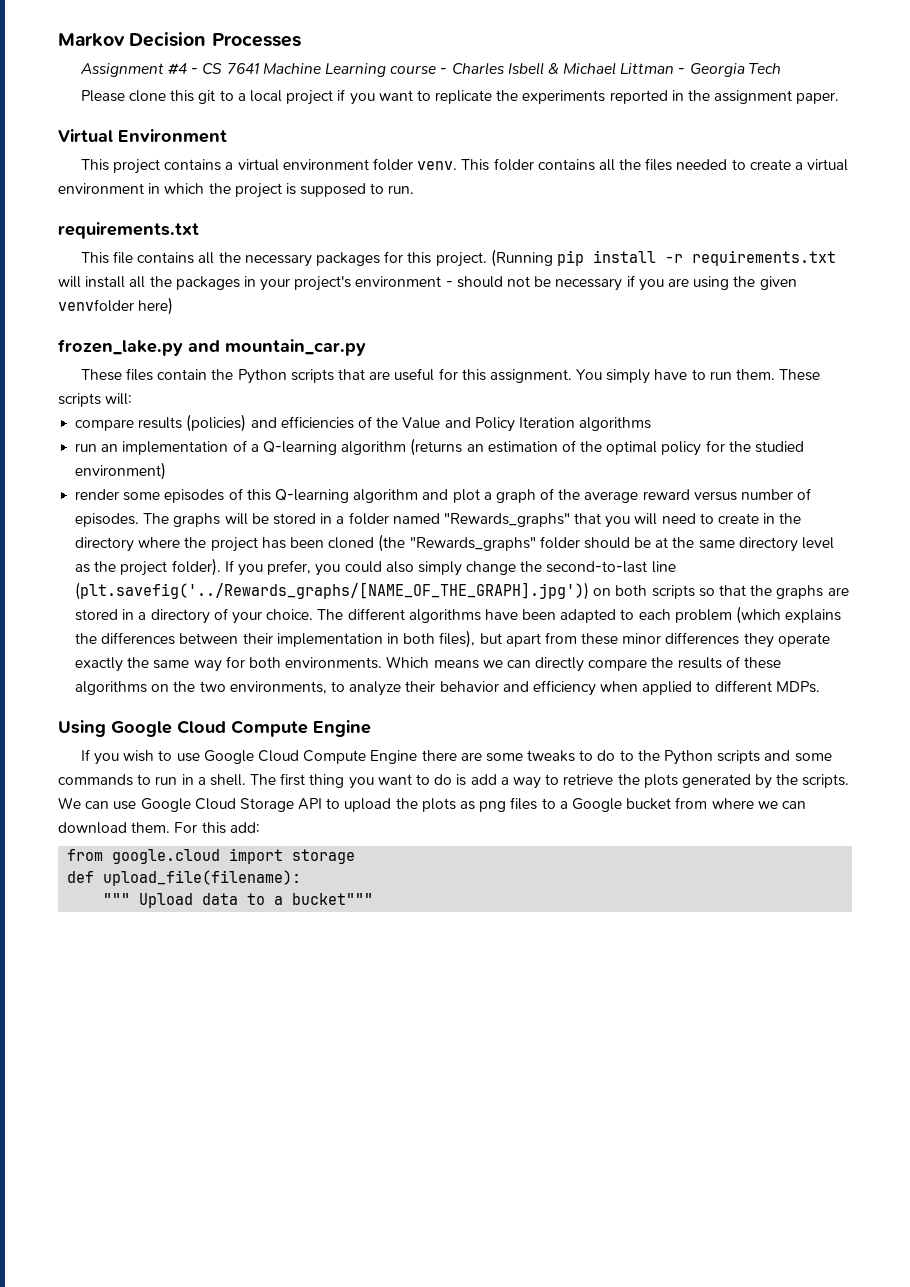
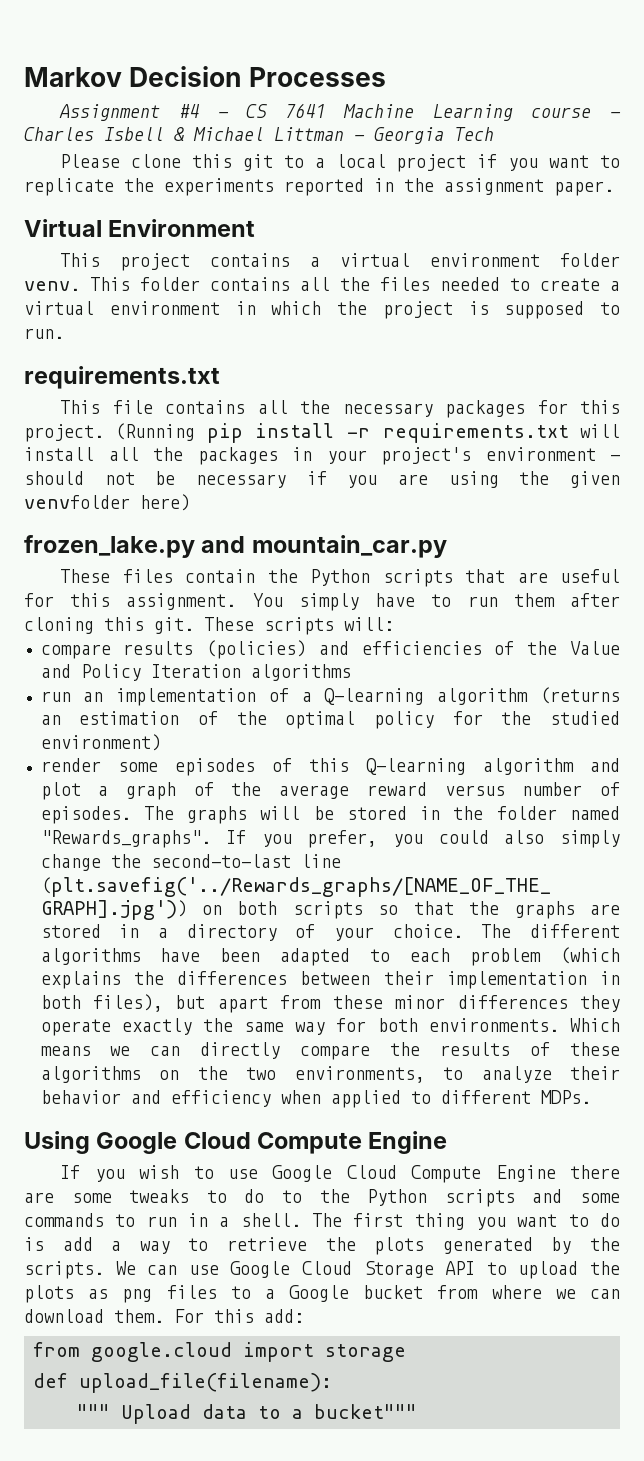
[735,369,775,380] them. -> [513,593,620,607] [24,617,194,634] them after cloning this git.
[336,516,345,524] a -> [453,806,484,820] the
[443,513,802,528] [75,534,835,552] [75,558,221,576] "Rewards_graphs" that you will need to create in the directory where the project has been cloned (the "Rewards_graphs" folder should be at the same directory level as the project folder). -> [40,830,211,848] "Rewards_graphs".

